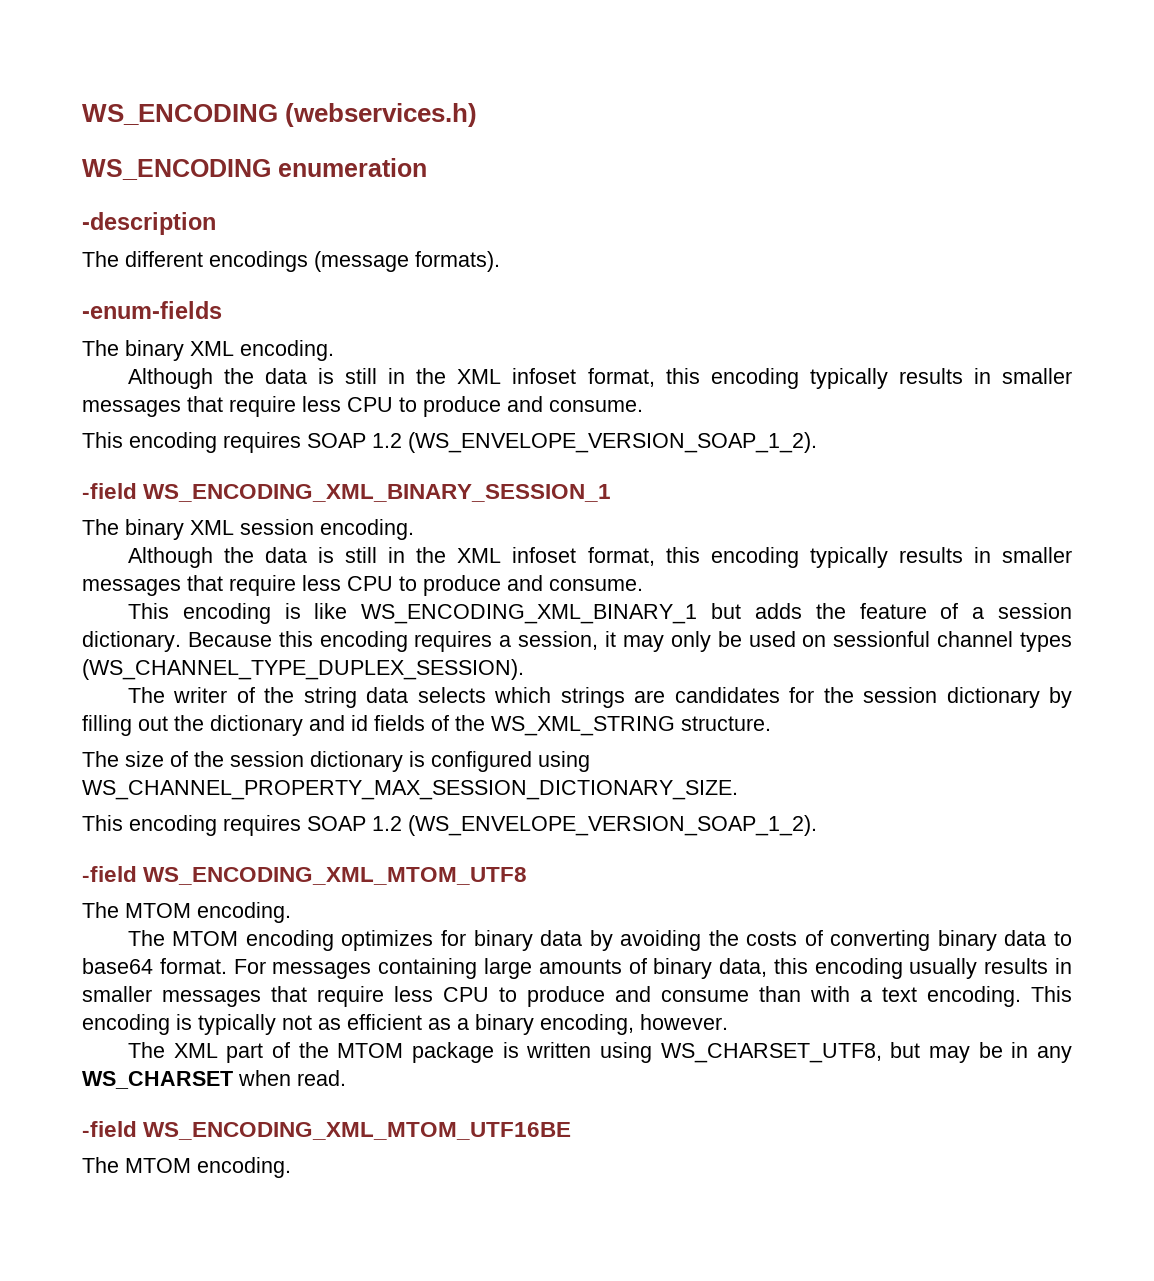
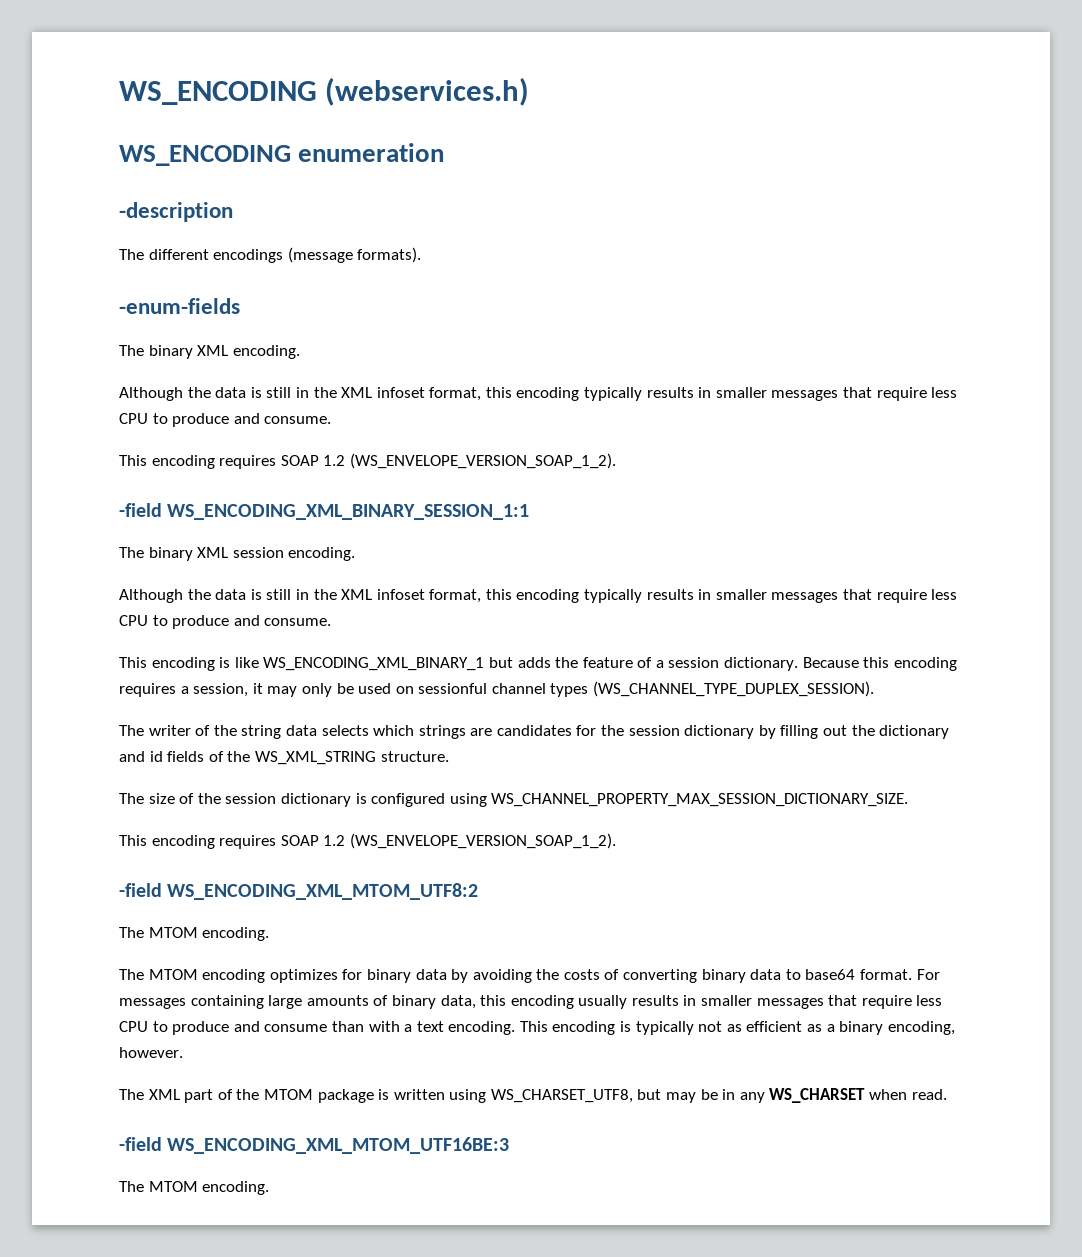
[143,484,612,502] WS_ENCODING_XML_BINARY_SESSION_1 -> [167,504,530,520] WS_ENCODING_XML_BINARY_SESSION_1:1
[143,867,528,885] WS_ENCODING_XML_MTOM_UTF8 -> [167,883,479,900] WS_ENCODING_XML_MTOM_UTF8:2
[143,1122,572,1140] WS_ENCODING_XML_MTOM_UTF16BE -> [167,1137,510,1154] WS_ENCODING_XML_MTOM_UTF16BE:3

